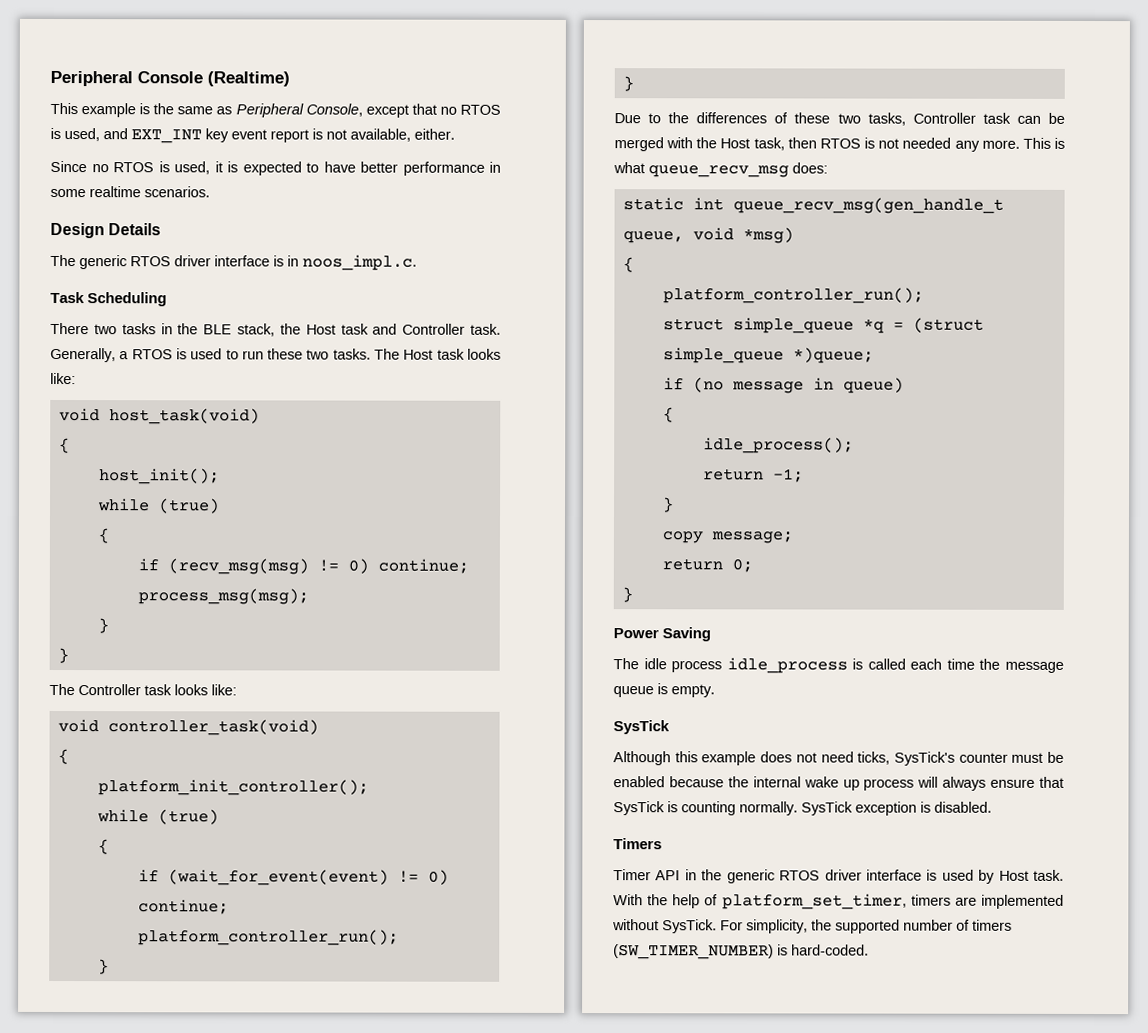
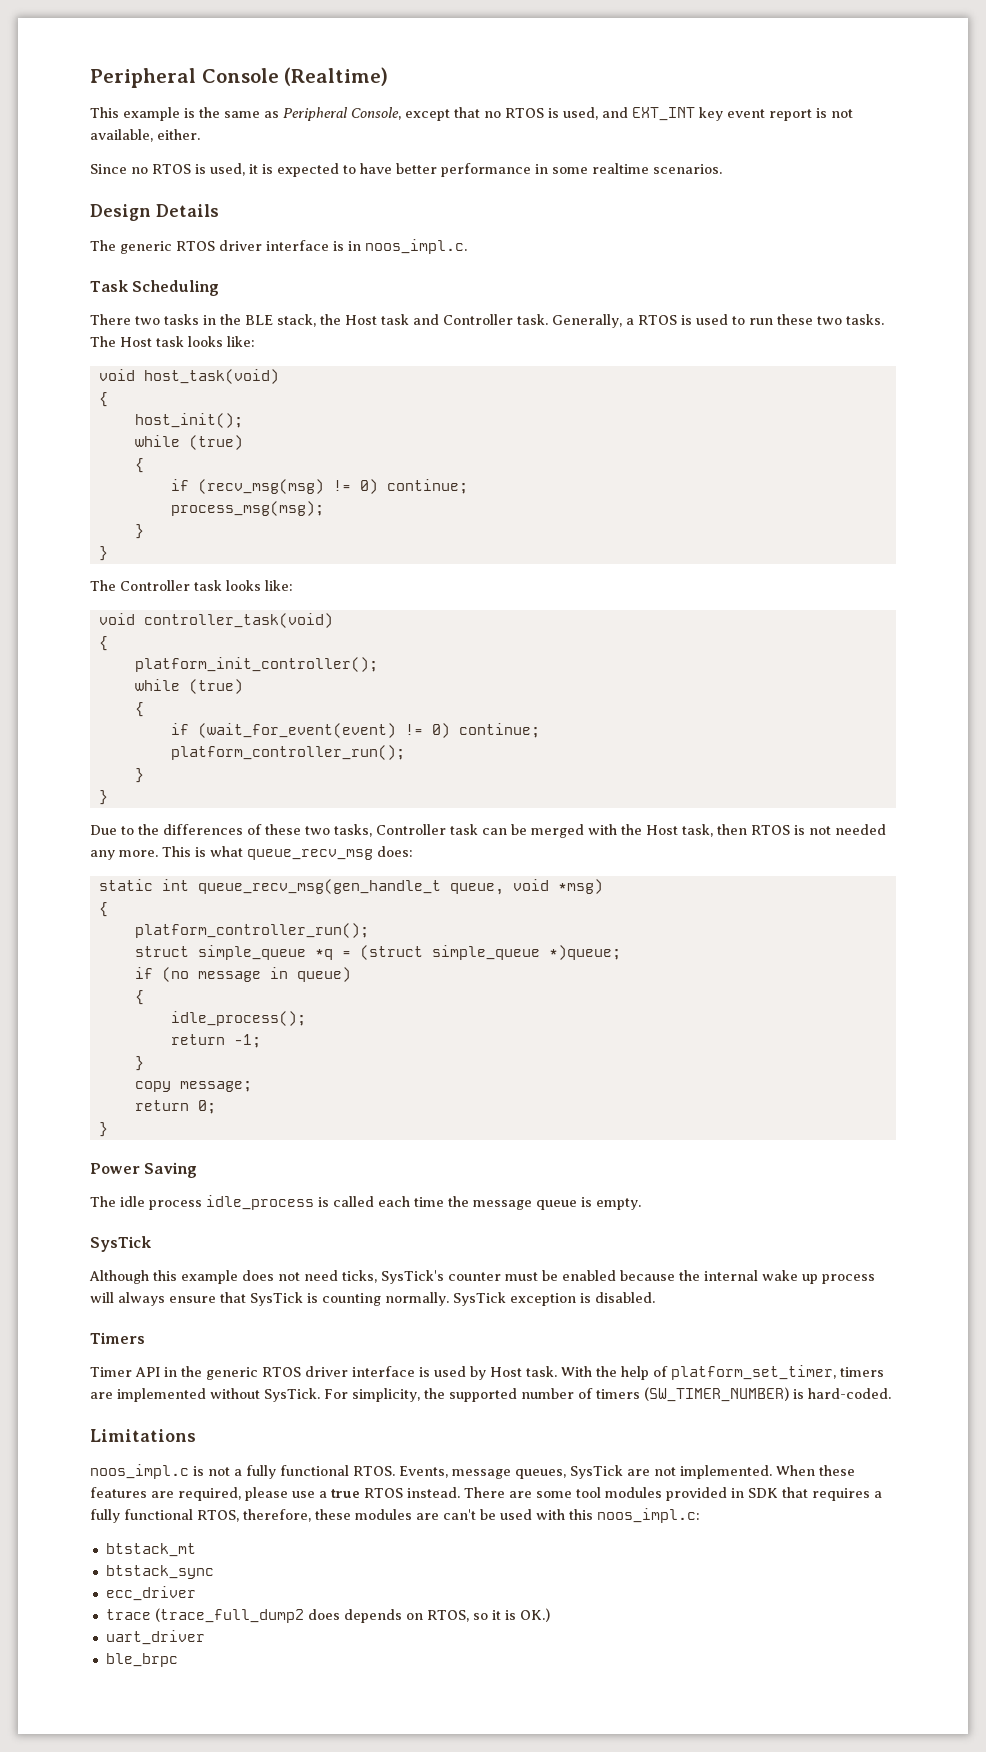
(869, 950) none -> [90,1429,196,1442] [90,1464,855,1479] [90,1487,882,1501] [90,1508,700,1523] [105,1543,196,1557] [105,1565,214,1579] [105,1586,196,1601] [105,1608,550,1623] [105,1630,205,1645] [105,1653,178,1667] // Limitations // noos_impl.c is not a fully functional RTOS. Events, message queues, SysTick are not implemented. When these features are required, please use a true RTOS instead. There are some tool modules provided in SDK that requires a fully functional RTOS, therefore, these modules are can't be used with this noos_impl.c: // btstack_mt // btstack_sync // ecc_driver // trace (trace_full_dump2 does depends on RTOS, so it is OK.) // uart_driver // ble_brpc

